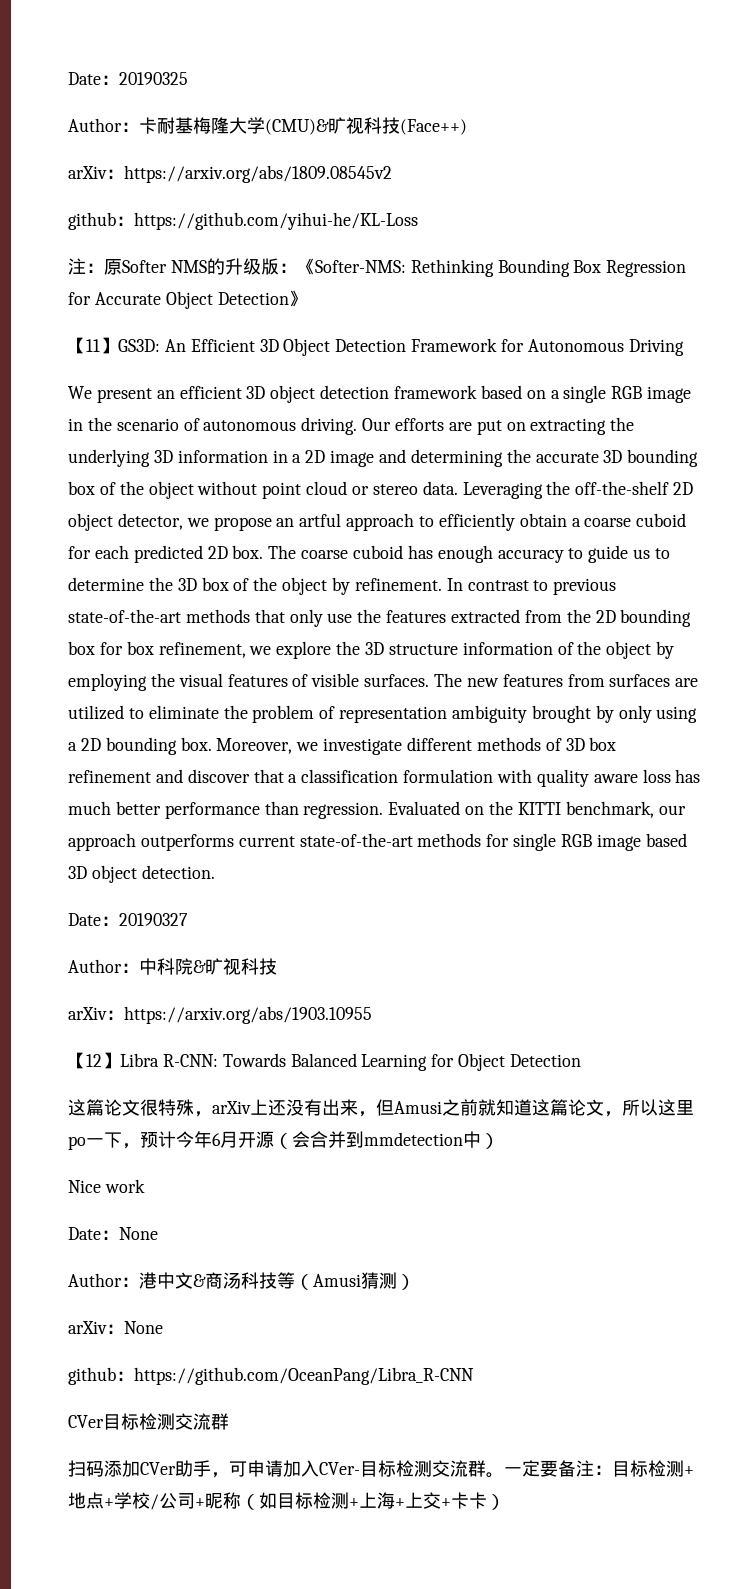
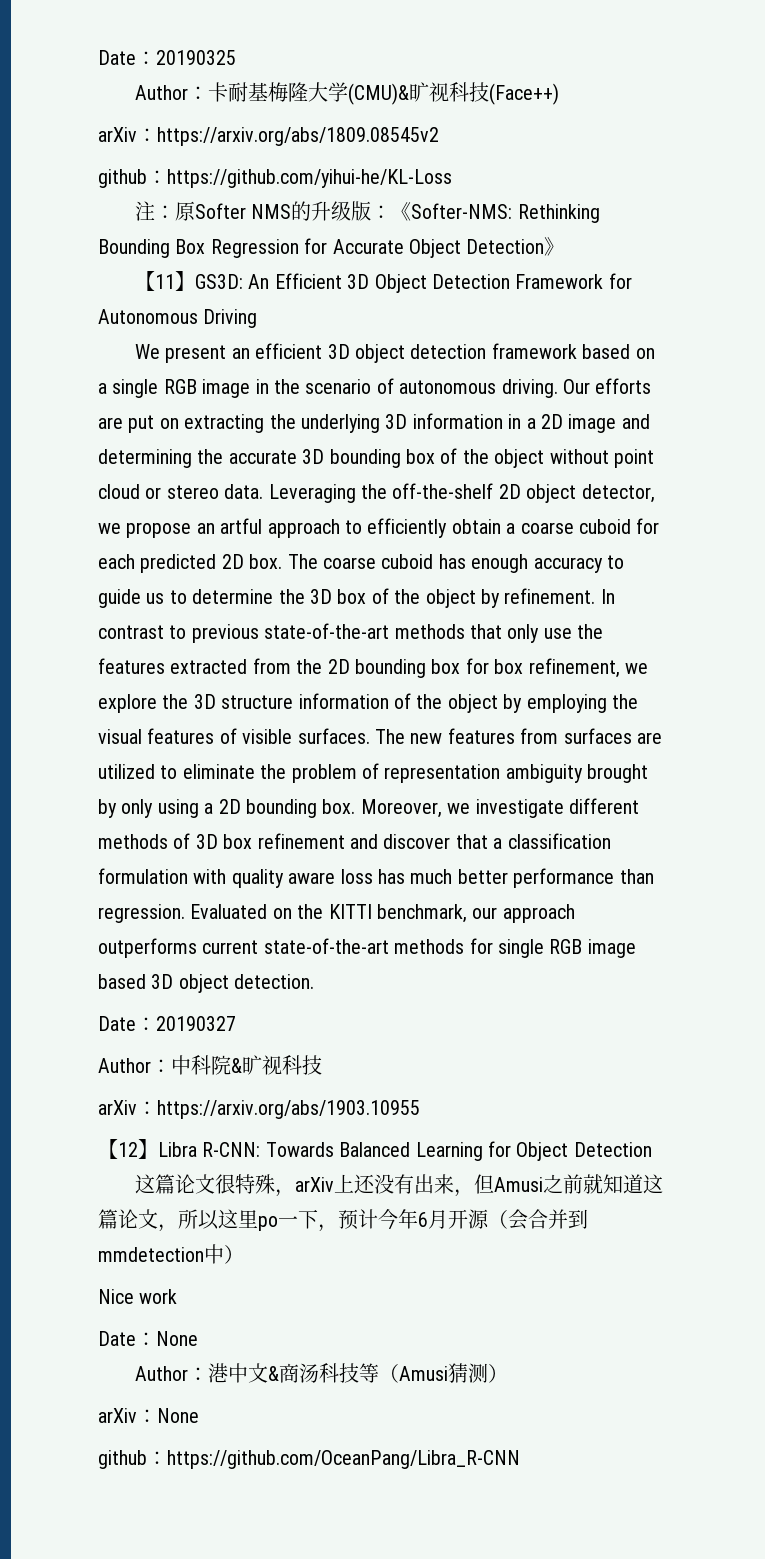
[68,1413,229,1430] [68,1460,694,1478] [68,1492,505,1510] // CVer目标检测交流群 // 扫码添加CVer助手，可申请加入CVer-目标检测交流群。一定要备注：目标检测+地点+学校/公司+昵称（如目标检测+上海+上交+卡卡） -> (520, 1459) none

